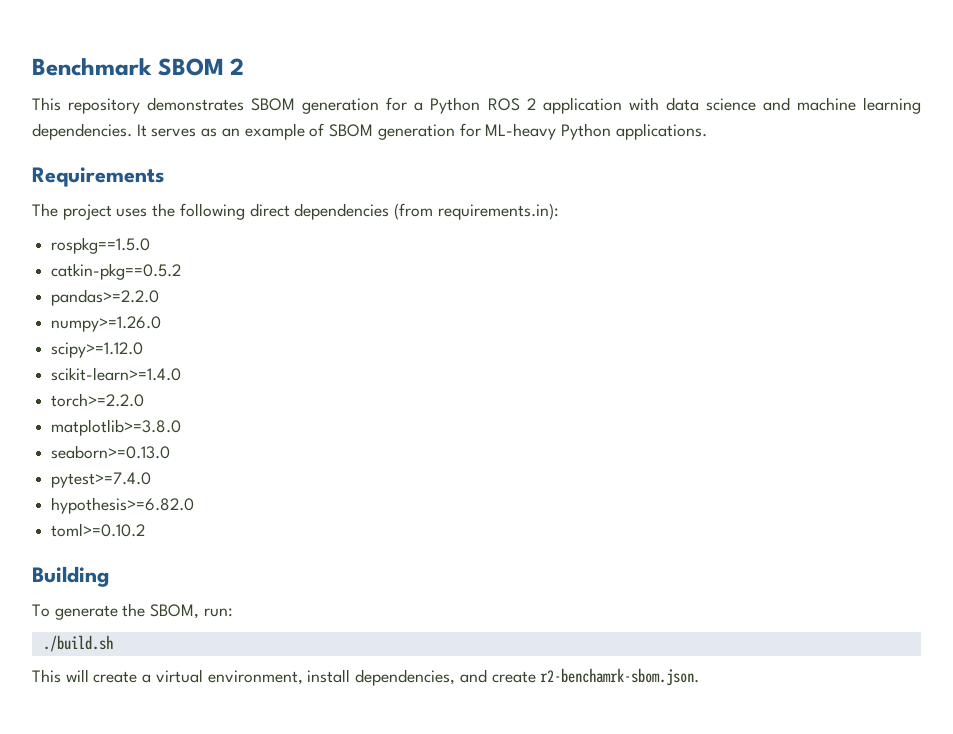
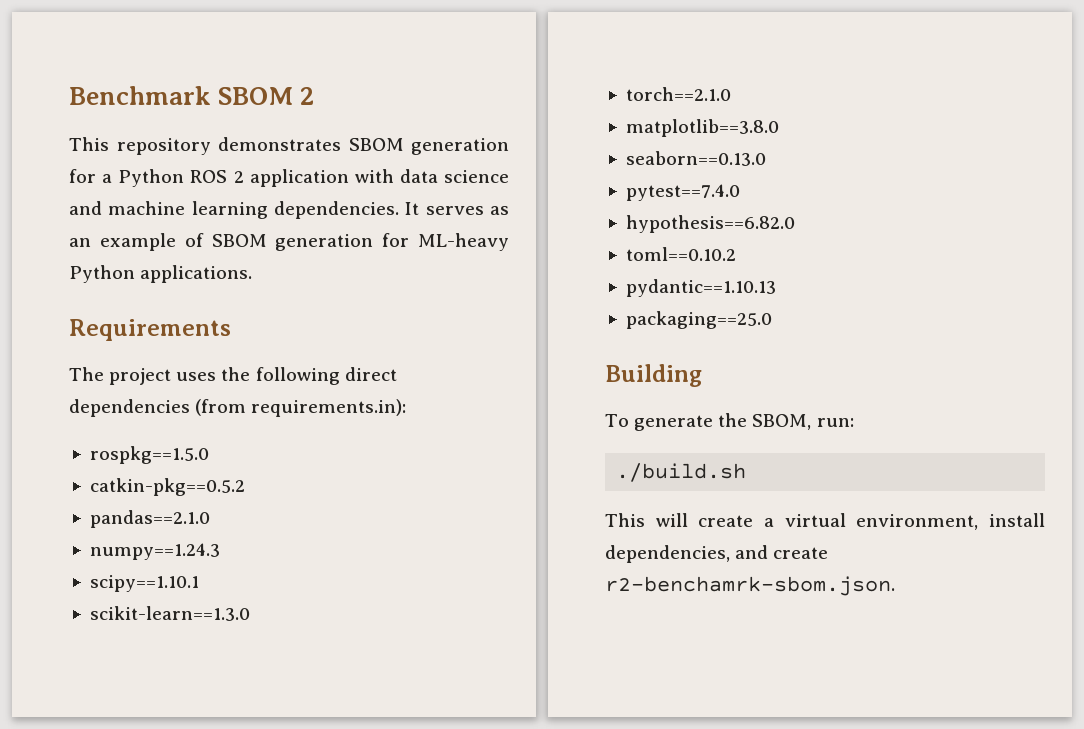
[51,289,160,306] [51,316,162,332] [51,342,144,358] [51,367,182,381] [51,393,145,407] [51,419,182,436] [51,445,171,459] [51,472,152,488] [51,497,195,514] [51,523,146,537] pandas>=2.2.0 // numpy>=1.26.0 // scipy>=1.12.0 // scikit-learn>=1.4.0 // torch>=2.2.0 // matplotlib>=3.8.0 // seaborn>=0.13.0 // pytest>=7.4.0 // hypothesis>=6.82.0 // toml>=0.10.2 -> [89,510,210,528] [89,543,220,560] [89,575,199,592] [89,606,250,621] [625,87,731,101] [625,119,779,137] [625,151,766,166] [625,184,740,201] [625,215,795,233] [625,247,736,261] [625,279,776,297] [625,311,772,329] pandas==2.1.0 // numpy==1.24.3 // scipy==1.10.1 // scikit-learn==1.3.0 // torch==2.1.0 // matplotlib==3.8.0 // seaborn==0.13.0 // pytest==7.4.0 // hypothesis==6.82.0 // toml==0.10.2 // pydantic==1.10.13 // packaging==25.0

